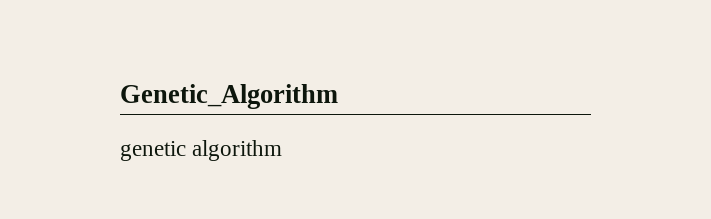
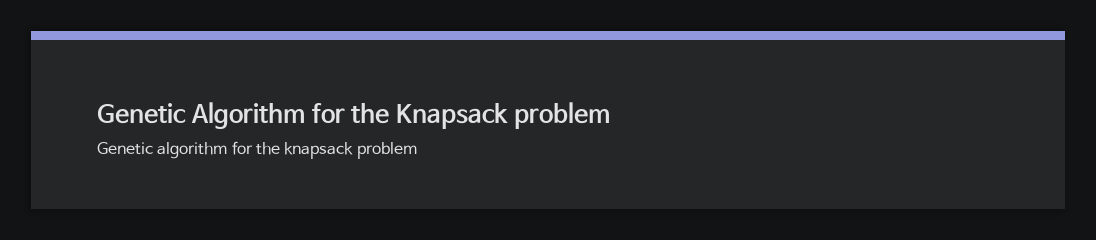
[120,84,338,109] [120,140,283,161] Genetic_Algorithm // genetic algorithm -> [97,102,610,129] [97,141,417,159] Genetic Algorithm for the Knapsack problem // Genetic algorithm for the knapsack problem

